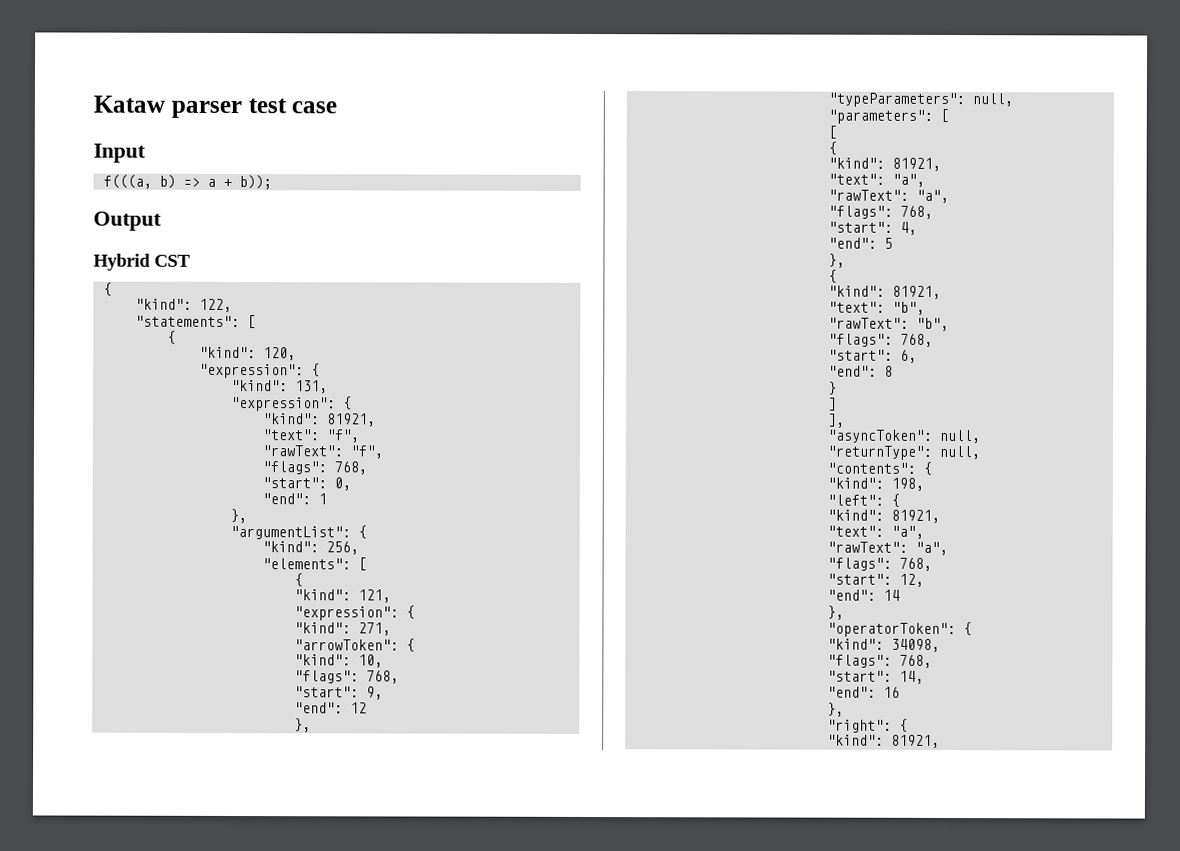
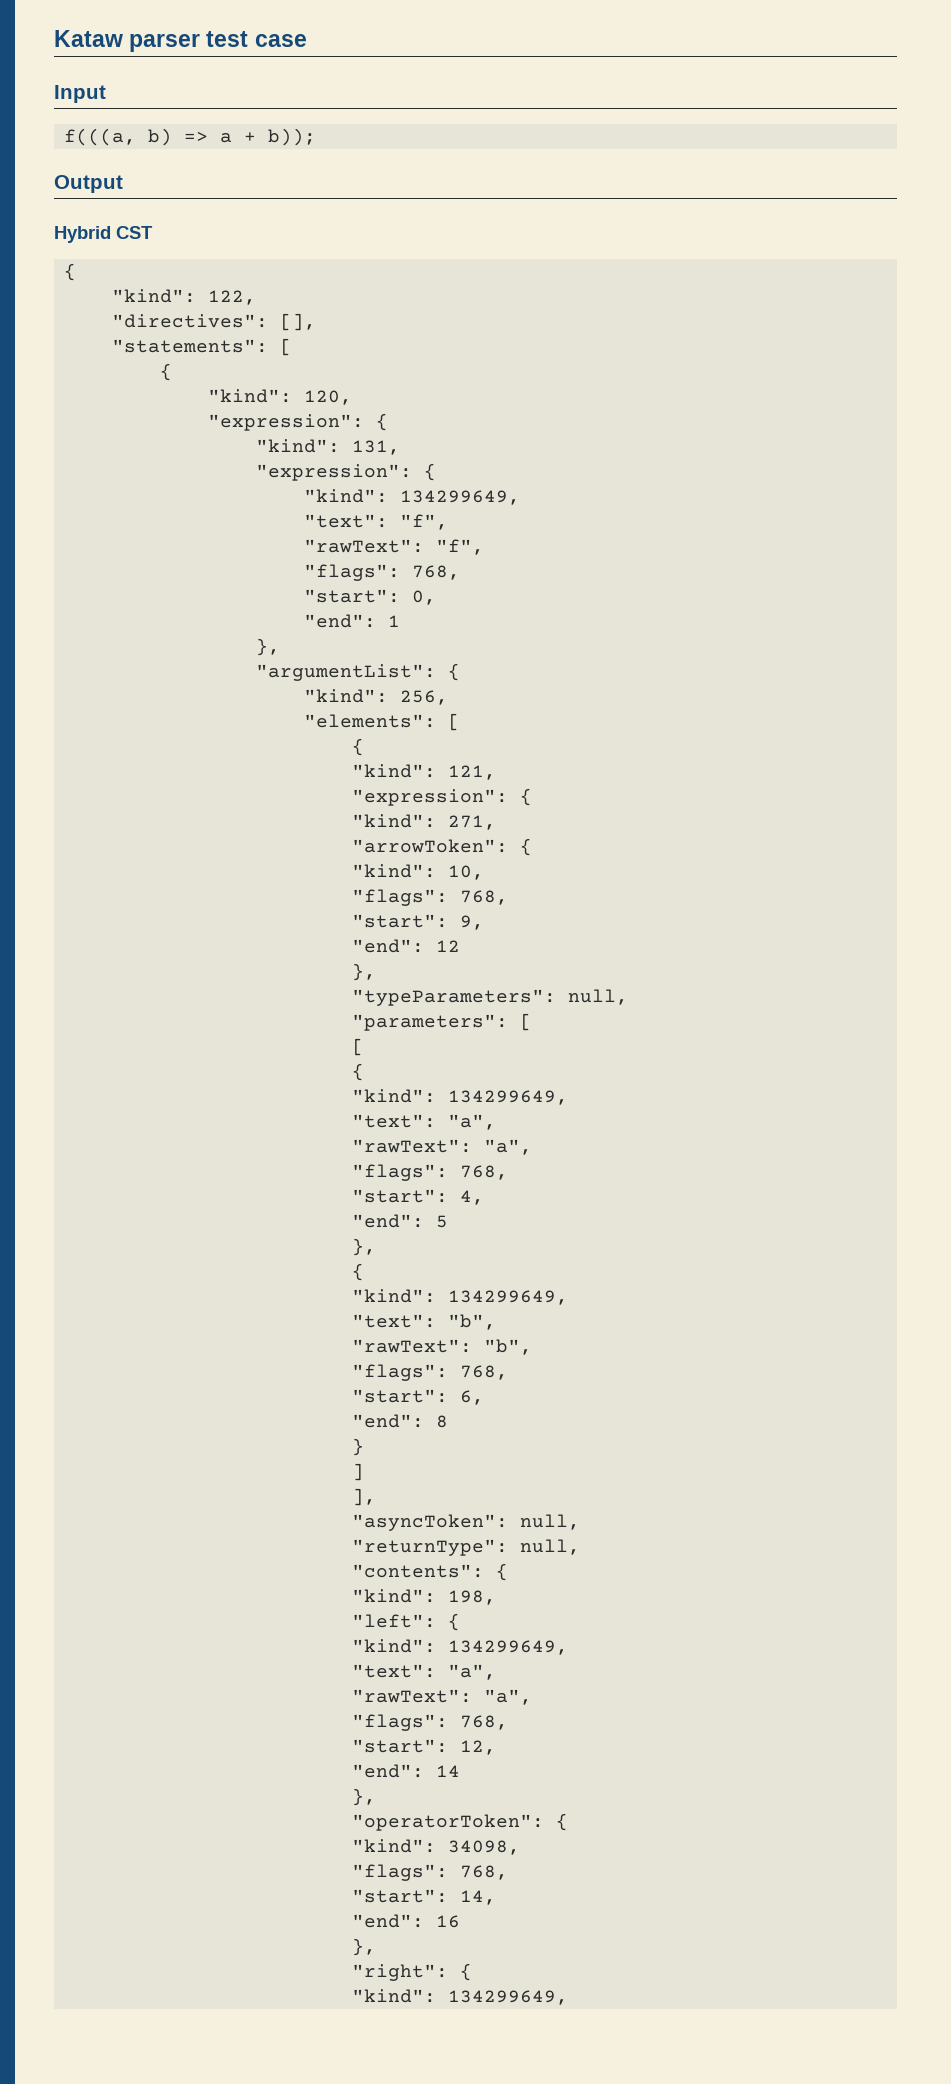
(232, 305) none -> [111,313,316,331] // "directives": [],
[325,413,376,427] 81921, -> [399,490,520,505] 134299649,
[891,157,941,171] 81921, -> [447,1090,568,1105] 134299649,
[891,285,941,299] 81921, -> [447,1290,568,1305] 134299649,
[890,509,940,523] 81921, -> [447,1640,568,1655] 134299649,
[890,734,940,748] 81921, -> [447,1990,568,2005] 134299649,

